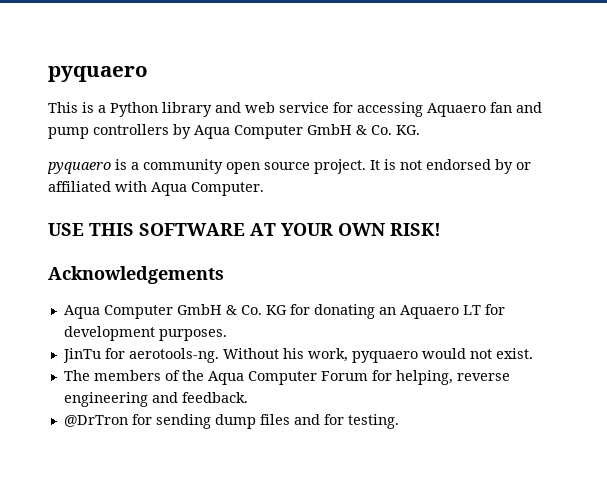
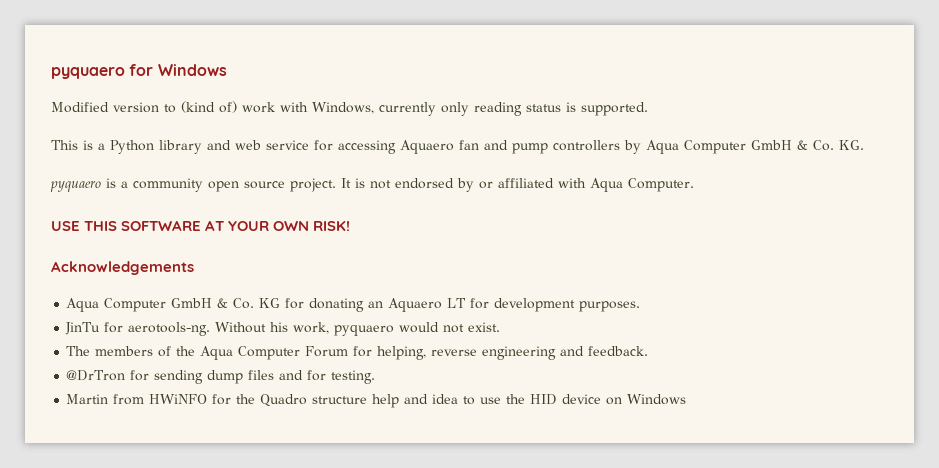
[48,66,148,82] pyquaero -> [51,64,227,79] [51,101,648,116] pyquaero for Windows // Modified version to (kind of) work with Windows, currently only reading status is supported.
(399, 421) none -> [66,394,687,408] // Martin from HWiNFO for the Quadro structure help and idea to use the HID device on Windows

